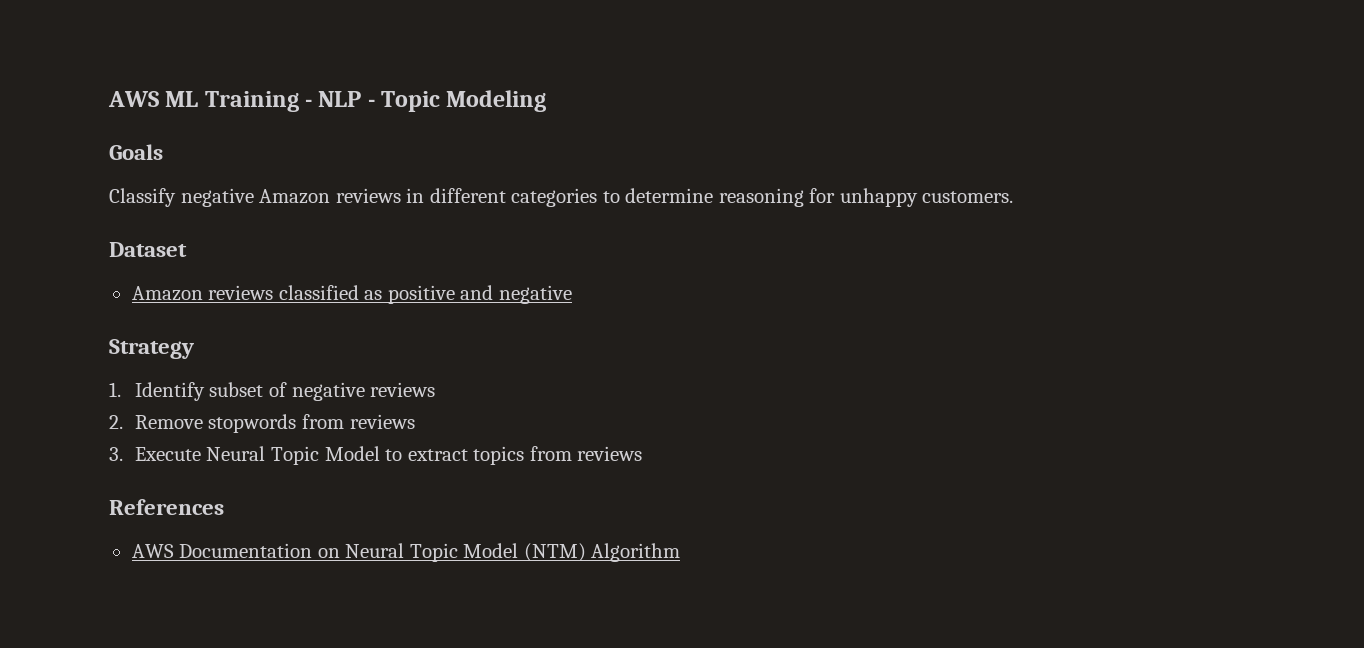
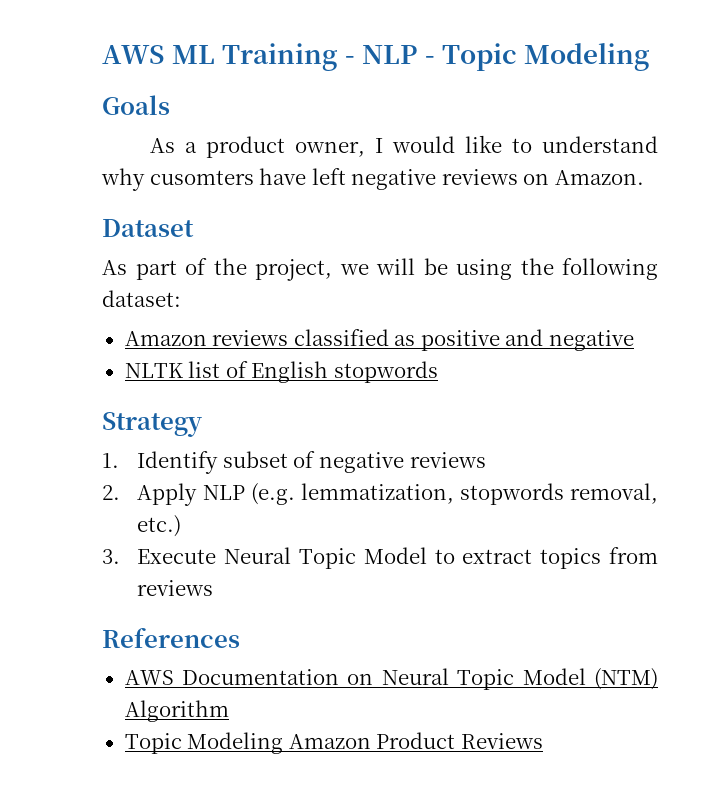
[109,188,1014,207] [109,242,187,257] Classify negative Amazon reviews in different categories to determine reasoning for unhappy customers. // Dataset -> [149,135,658,158] [101,168,644,191] [102,219,194,237] [102,258,658,281] [102,290,181,307] As a product owner, I would like to understand why cusomters have left negative reviews on Amazon. // Dataset // As part of the project, we will be using the following dataset:
(572, 294) none -> [124,361,438,383] // NLTK list of English stopwords
[134,414,415,433] Remove stopwords from reviews -> [137,483,658,506] [137,515,182,537] Apply NLP (e.g. lemmatization, stopwords removal, etc.)
(681, 552) none -> [124,732,543,754] // Topic Modeling Amazon Product Reviews

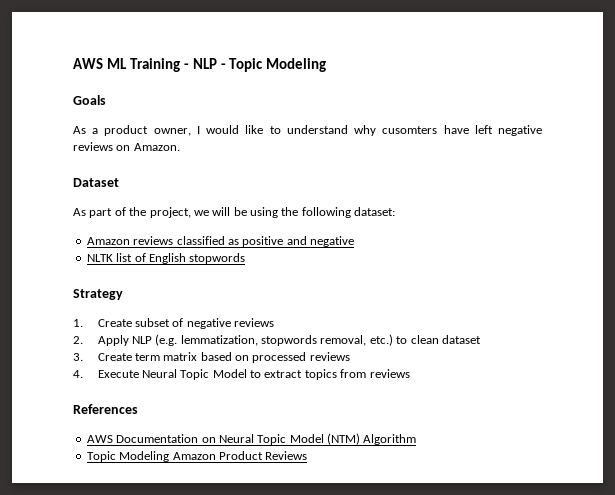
[137,451,219,474] Identify -> [97,319,132,327] Create
[102,549,120,564] // 3. -> [396,335,481,344] [73,352,350,363] [73,370,83,378] to clean dataset // 3. Create term matrix based on processed reviews // 4.

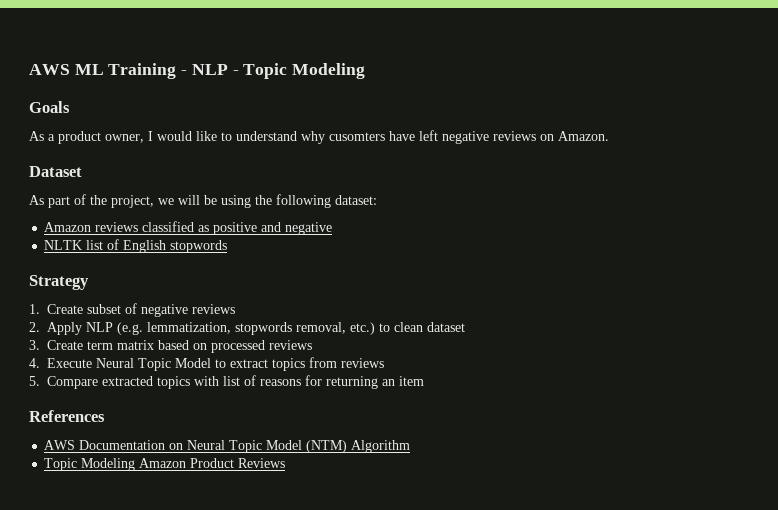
(410, 373) none -> [29,375,425,389] // 5. Compare extracted topics with list of reasons for returning an item

